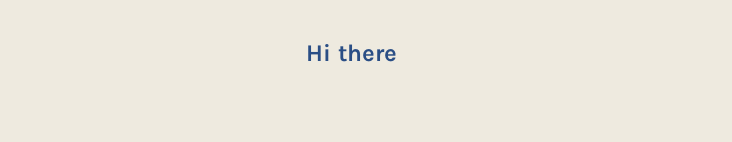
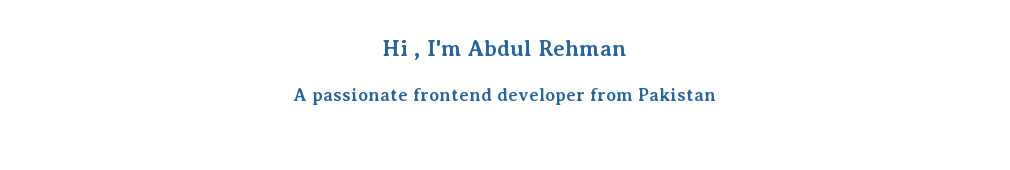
[337,44,397,62] there -> [414,40,627,60] [293,88,716,105] , I'm Abdul Rehman // A passionate frontend developer from Pakistan

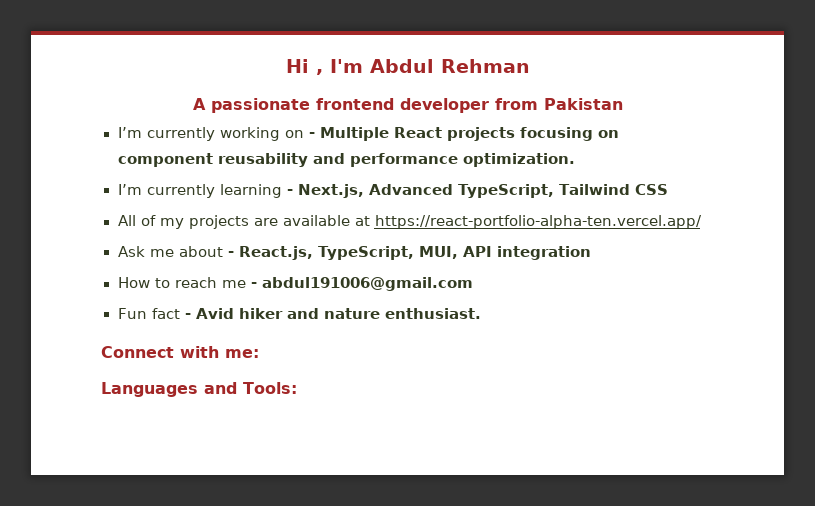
(716, 94) none -> [117,127,619,141] [117,153,575,167] [117,184,669,198] [117,215,702,229] [117,246,592,260] [117,277,473,291] [117,308,481,319] [101,346,259,358] [101,382,297,397] // I’m currently working on - Multiple React projects focusing on component reusability and performance optimization. // I’m currently learning - Next.js, Advanced TypeScript, Tailwind CSS // All of my projects are available at https://react-portfolio-alpha-ten.vercel.app/ // Ask me about - React.js, TypeScript, MUI, API integration // How to reach me - abdul191006@gmail.com // Fun fact - Avid hiker and nature enthusiast. // Connect with me: // Languages and Tools:

